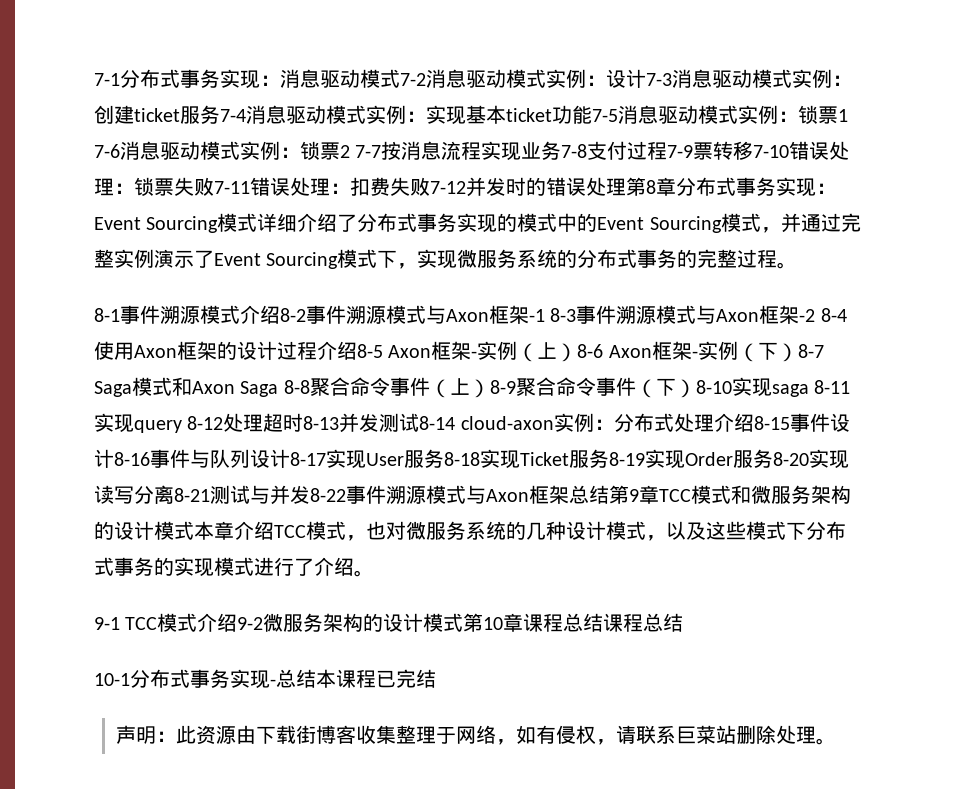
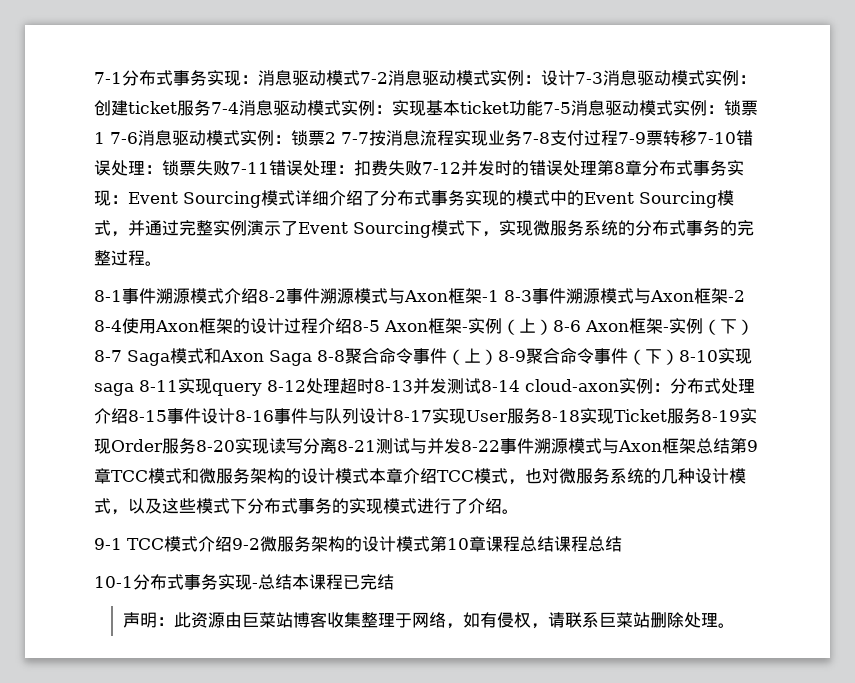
[256,725,317,744] 下载街 -> [241,612,293,628] 巨菜站

